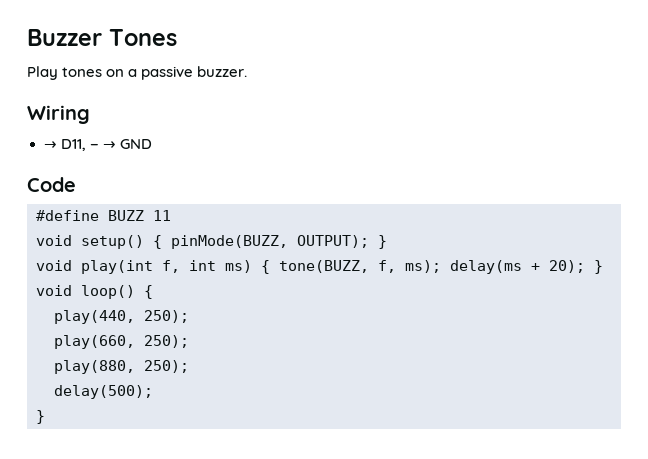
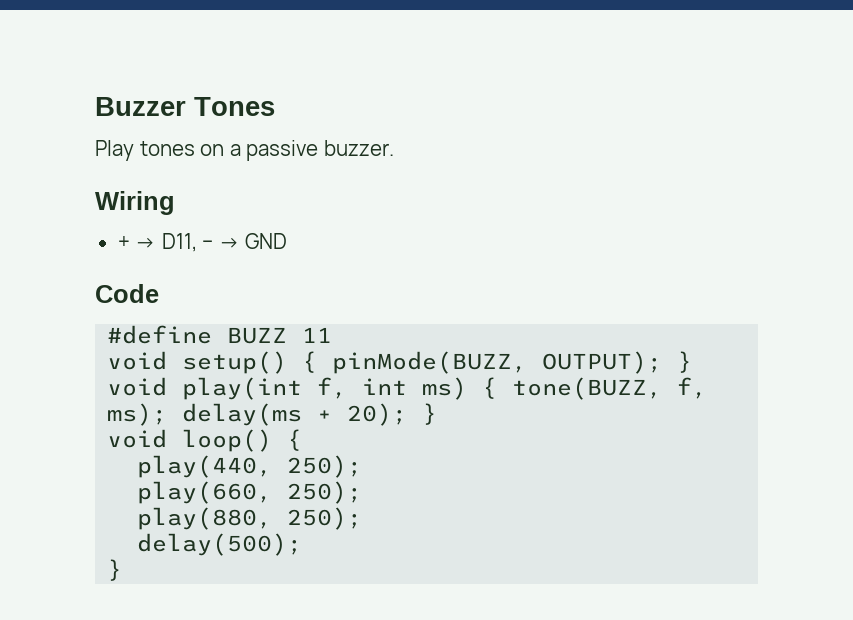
(90, 114) none -> [117,236,130,249] +

